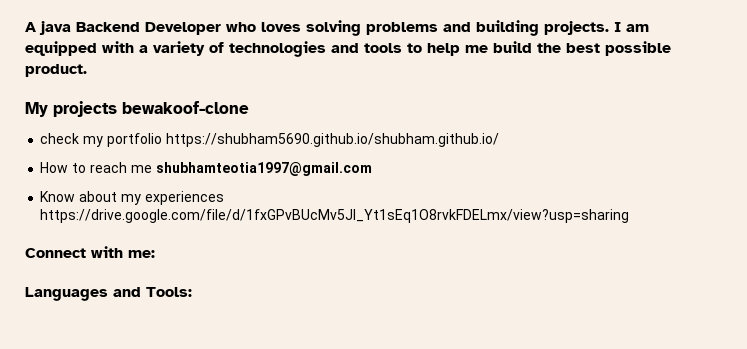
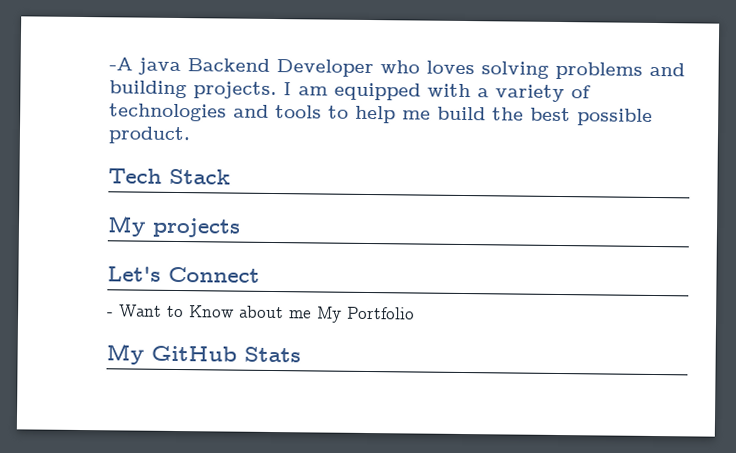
[25,22,36,32] A -> [109,57,133,71] -A
(87, 70) none -> [108,168,231,185] // Tech Stack
[122,101,249,114] [40,133,499,147] [40,162,372,176] [40,191,224,205] [40,209,630,223] [25,246,155,258] [25,287,192,301] bewakoof-clone // check my portfolio https://shubham5690.github.io/shubham.github.io/ // How to reach me shubhamteotia1997@gmail.com // Know about my experiences https://drive.google.com/file/d/1fxGPvBUcMv5Jl_Yt1sEq1O8rvkFDELmx/view?usp=sharing // Connect with me: // Languages and Tools: -> [107,266,260,283] [107,304,415,323] [106,343,301,365] // Let's Connect // - Want to Know about me My Portfolio // My GitHub Stats

